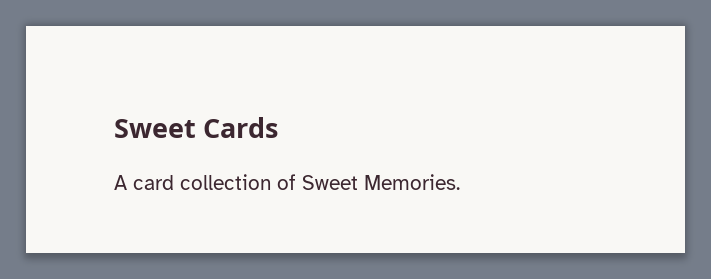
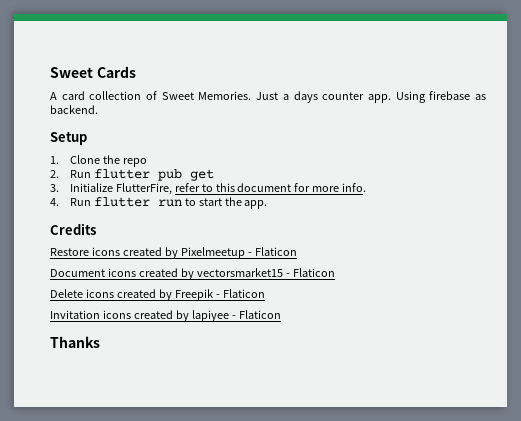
(460, 182) none -> [256,91,486,103] [50,105,98,114] [50,132,87,145] [50,155,147,167] [50,169,214,181] [50,183,367,195] [50,197,268,209] [50,223,96,235] [50,247,297,259] [50,268,335,280] [50,289,265,301] [50,310,281,322] [50,336,100,348] Just a days counter app. Using firebase as backend. // Setup // 1. Clone the repo // 2. Run flutter pub get // 3. Initialize FlutterFire, refer to this document for more info. // 4. Run flutter run to start the app. // Credits // Restore icons created by Pixelmeetup - Flaticon // Document icons created by vectorsmarket15 - Flaticon // Delete icons created by Freepik - Flaticon // Invitation icons created by lapiyee - Flaticon // Thanks

